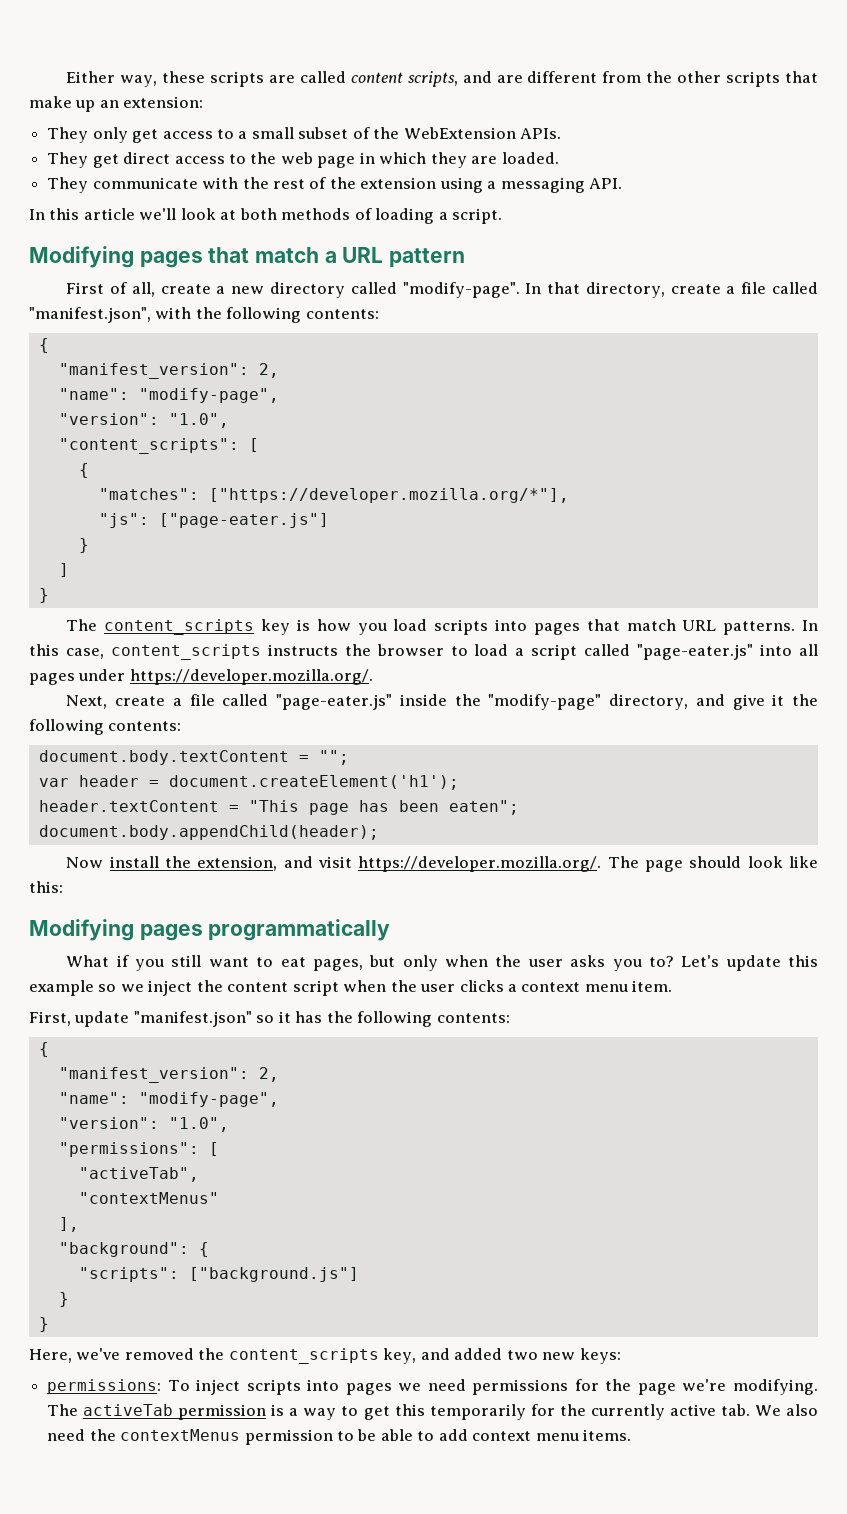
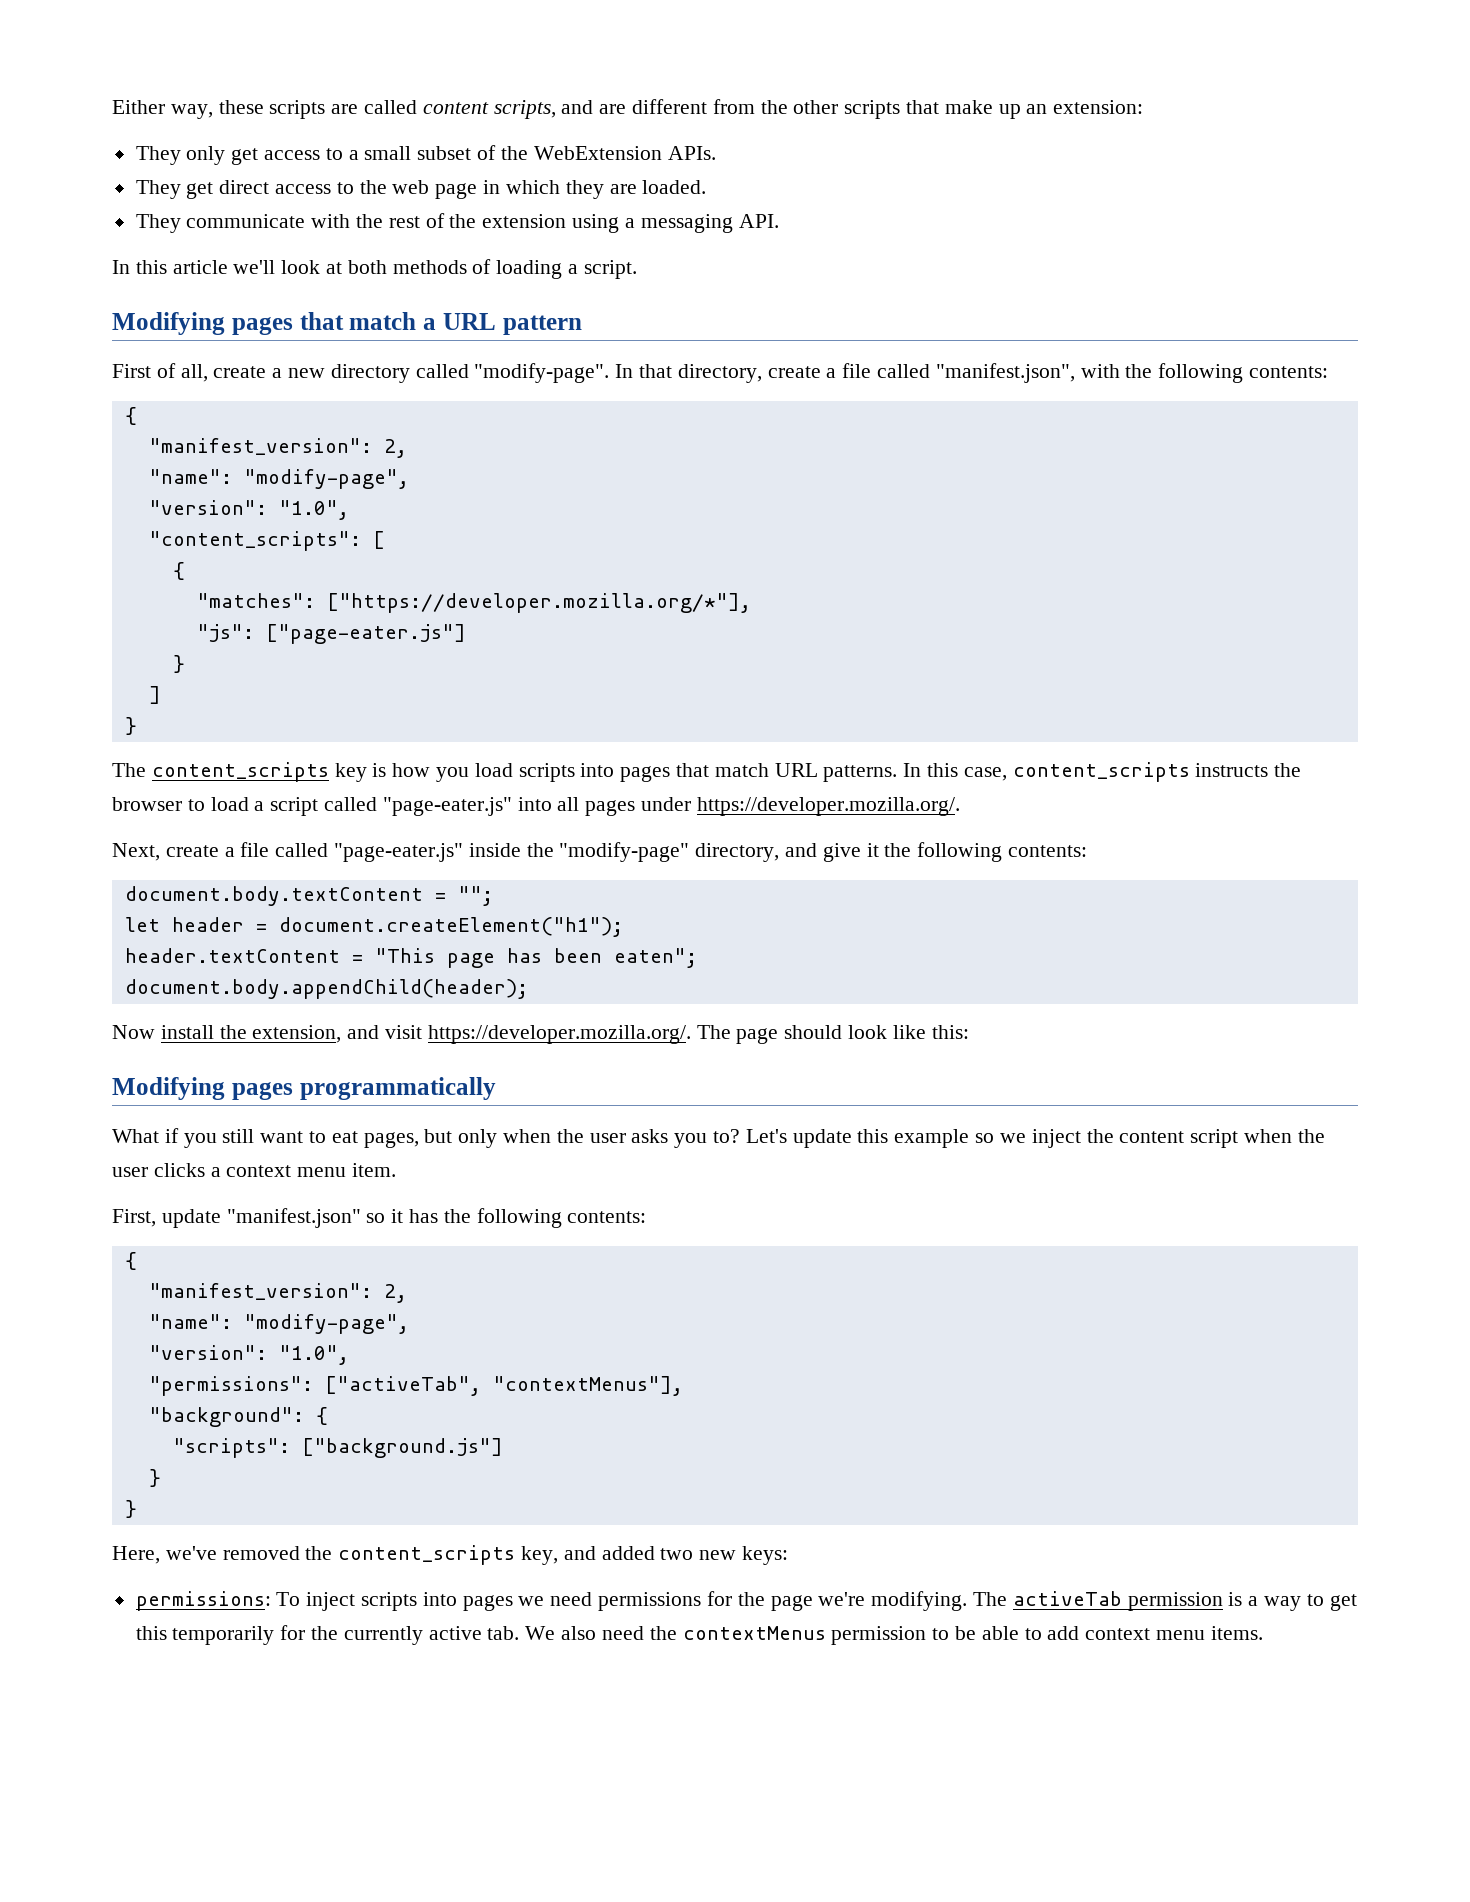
[38,778,69,787] var -> [124,917,160,932] let
[168,775,459,790] document.createElement('h1'); -> [278,917,623,937] document.createElement("h1");
[208,1142,219,1156] [78,1167,199,1182] [78,1192,219,1204] [58,1217,79,1232] [ // "activeTab", // "contextMenus" // ], -> [324,1376,683,1396] ["activeTab", "contextMenus"],

